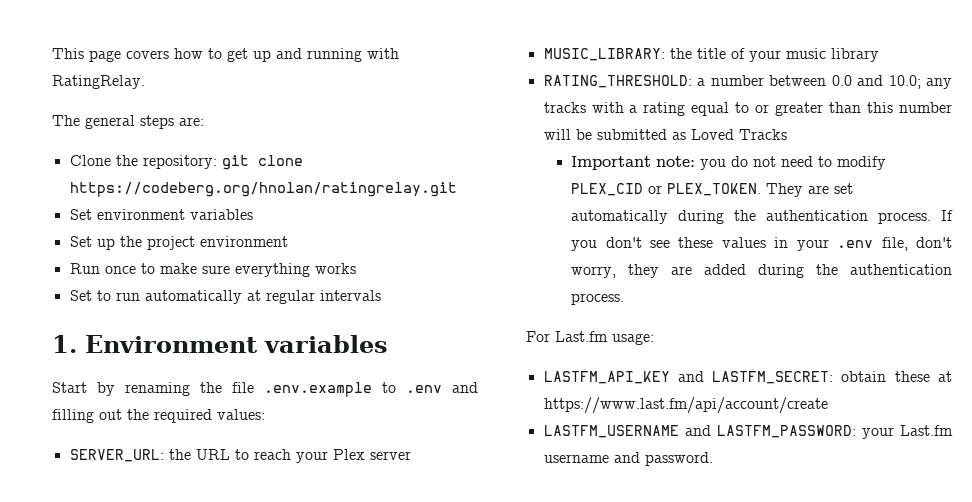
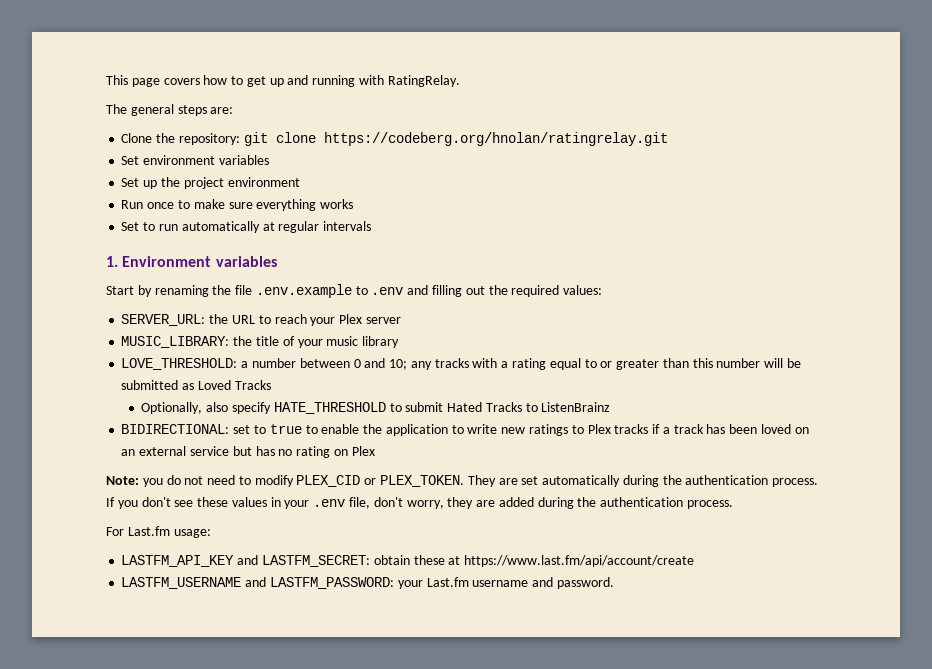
[543,75,692,88] RATING_THRESHOLD: -> [121,358,238,370] LOVE_THRESHOLD:
[831,75,921,89] 0.0 and 10.0; -> [353,358,408,370] 0 and 10;
[571,156,696,170] Important note: -> [141,402,611,414] [121,424,809,436] [121,446,375,458] [106,476,139,485] Optionally, also specify HATE_THRESHOLD to submit Hated Tracks to ListenBrainz // BIDIRECTIONAL: set to true to enable the application to write new ratings to Plex tracks if a track has been loved on an external service but has no rating on Plex // Note:

